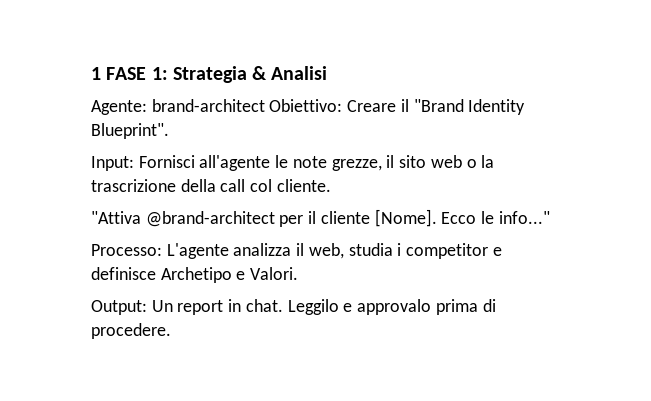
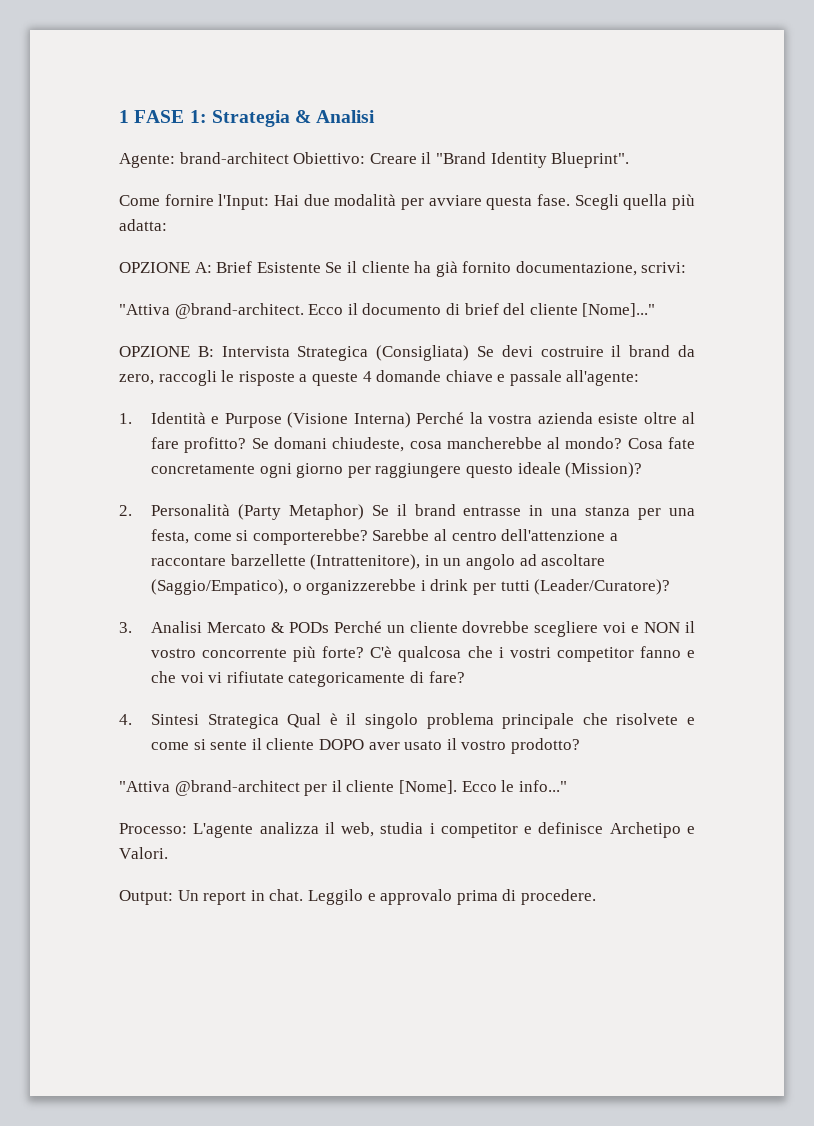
[91,155,495,171] [91,179,331,192] Input: Fornisci all'agente le note grezze, il sito web o la trascrizione della call col cliente. -> [119,194,695,210] [119,219,167,231] [119,261,687,277] [119,303,656,319] [119,345,695,361] [119,370,640,386] [119,412,695,428] [151,437,695,453] [151,462,643,478] [119,504,695,520] [151,529,618,545] [151,554,606,570] [151,579,671,595] [119,621,695,637] [151,646,695,662] [151,671,465,687] [119,713,695,729] [151,738,580,754] Come fornire l'Input: Hai due modalità per avviare questa fase. Scegli quella più adatta: // OPZIONE A: Brief Esistente Se il cliente ha già fornito documentazione, scrivi: // "Attiva @brand-architect. Ecco il documento di brief del cliente [Nome]..." // OPZIONE B: Intervista Strategica (Consigliata) Se devi costruire il brand da zero, raccogli le risposte a queste 4 domande chiave e passale all'agente: // 1. Identità e Purpose (Visione Interna) Perché la vostra azienda esiste oltre al fare profitto? Se domani chiudeste, cosa mancherebbe al mondo? Cosa fate concretamente ogni giorno per raggiungere questo ideale (Mission)? // 2. Personalità (Party Metaphor) Se il brand entrasse in una stanza per una festa, come si comporterebbe? Sarebbe al centro dell'attenzione a raccontare barzellette (Intrattenitore), in un angolo ad ascoltare (Saggio/Empatico), o organizzerebbe i drink per tutti (Leader/Curatore)? // 3. Analisi Mercato & PODs Perché un cliente dovrebbe scegliere voi e NON il vostro concorrente più forte? C'è qualcosa che i vostri competitor fanno e che voi vi rifiutate categoricamente di fare? // 4. Sintesi Strategica Qual è il singolo problema principale che risolvete e come si sente il cliente DOPO aver usato il vostro prodotto?

